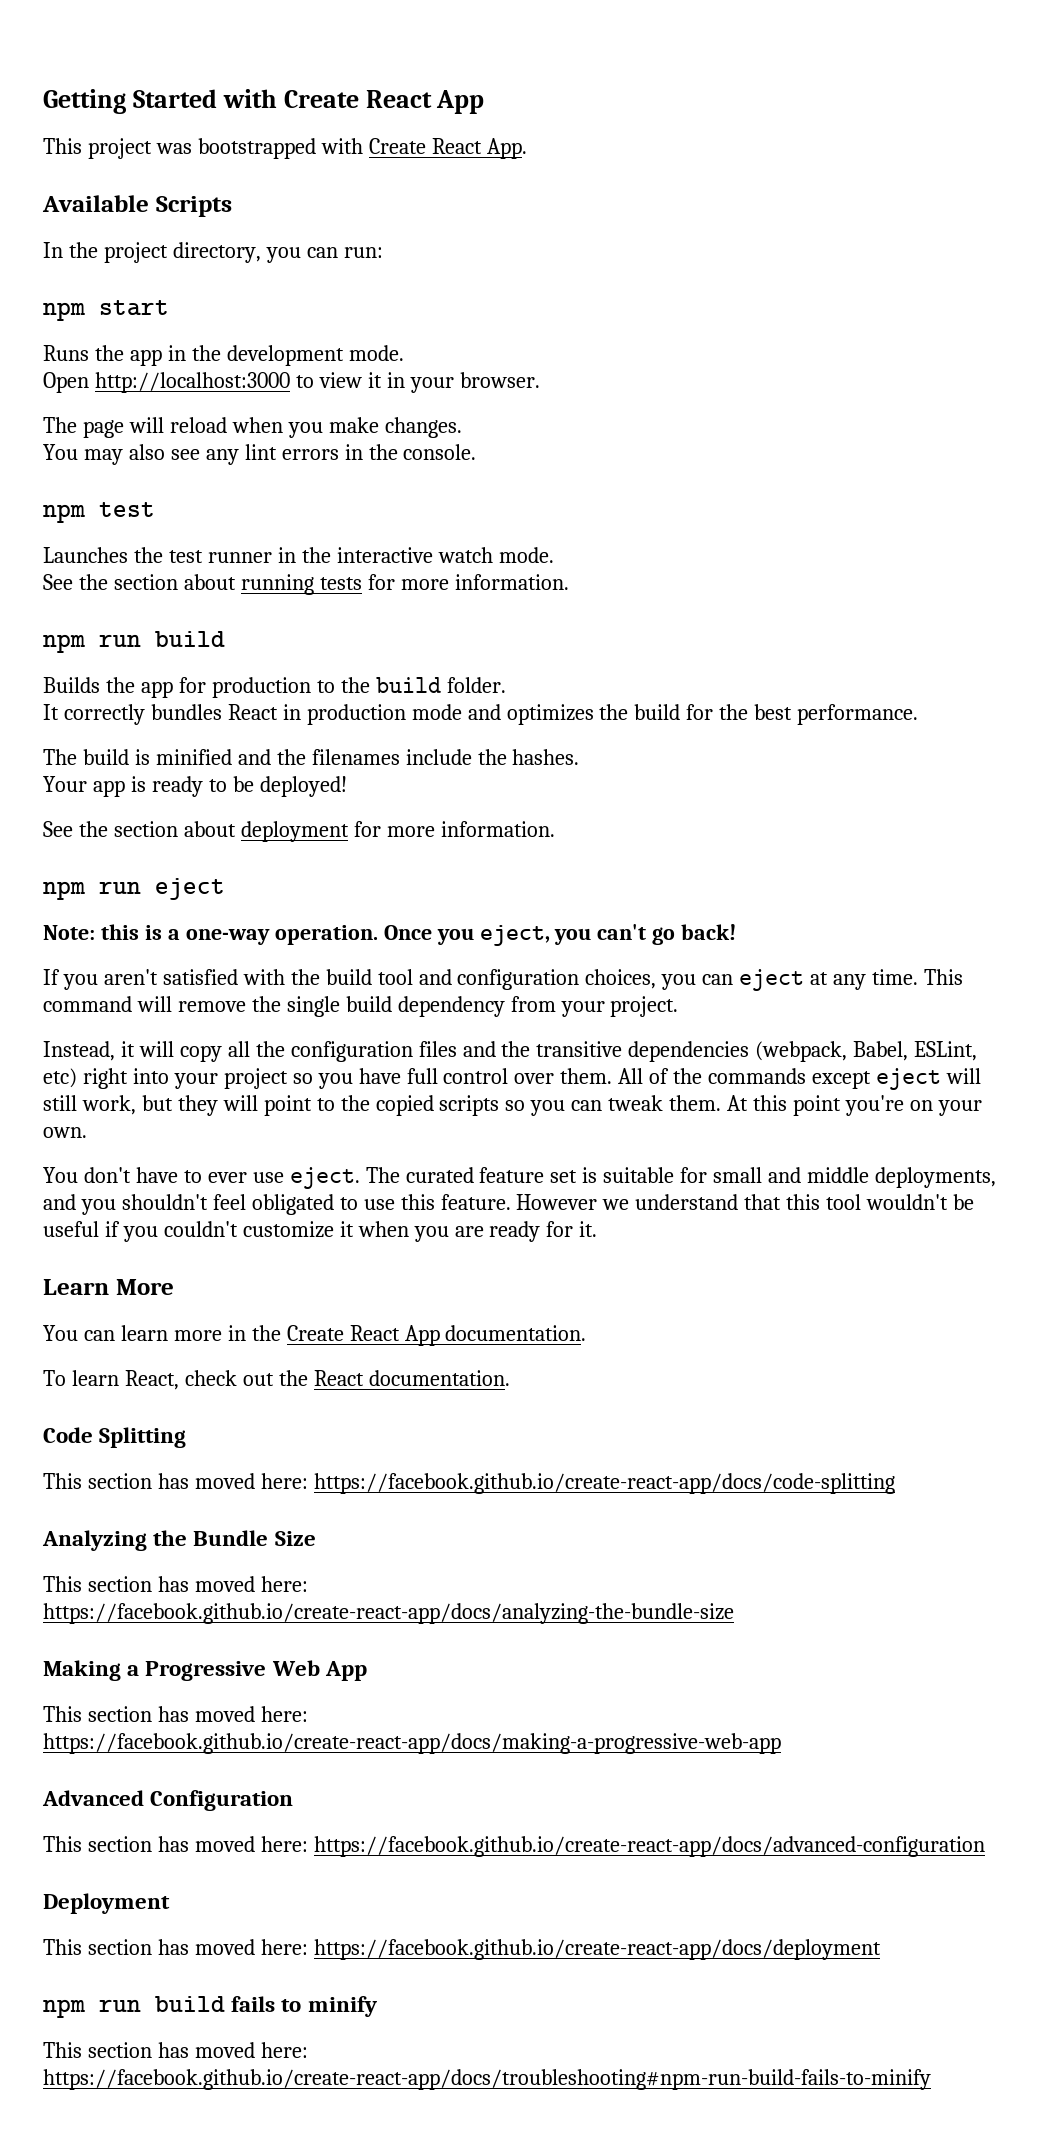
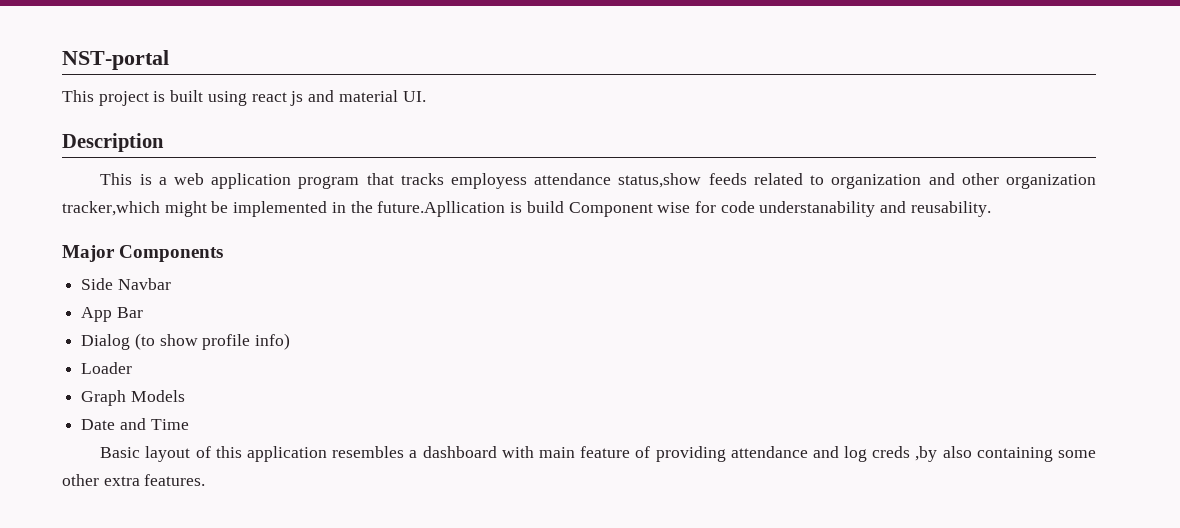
[43,89,485,114] [43,138,527,159] [42,195,232,217] [43,242,383,263] [43,300,169,321] [43,345,404,366] [43,372,540,393] [43,417,462,438] [43,444,477,465] [43,502,155,523] [43,547,554,563] [43,574,569,595] [43,631,225,653] [43,677,506,698] [43,704,919,725] [43,749,580,765] [43,776,347,797] [43,821,555,842] [43,878,225,900] [43,924,737,946] [43,969,963,991] [43,996,679,1017] [43,1041,978,1062] [43,1068,981,1090] [43,1095,982,1116] [43,1127,87,1138] [43,1167,996,1189] [43,1194,975,1215] [43,1221,598,1242] [43,1279,174,1295] [43,1325,587,1346] [43,1370,510,1390] [43,1427,187,1448] [43,1473,895,1494] [42,1530,316,1551] [43,1576,308,1592] [43,1603,734,1624] [43,1660,367,1681] [43,1706,308,1722] [43,1733,781,1754] [42,1790,294,1811] [43,1836,985,1857] [43,1893,170,1914] [43,1939,881,1960] [43,1996,377,2018] [43,2042,308,2058] [43,2069,931,2090] Getting Started with Create React App // This project was bootstrapped with Create React App. // Available Scripts // In the project directory, you can run: // npm start // Runs the app in the development mode. // Open http://localhost:3000 to view it in your browser. // The page will reload when you make changes. // You may also see any lint errors in the console. // npm test // Launches the test runner in the interactive watch mode. // See the section about running tests for more information. // npm run build // Builds the app for production to the build folder. // It correctly bundles React in production mode and optimizes the build for the best performance. // The build is minified and the filenames include the hashes. // Your app is ready to be deployed! // See the section about deployment for more information. // npm run eject // Note: this is a one-way operation. Once you eject, you can't go back! // If you aren't satisfied with the build tool and configuration choices, you can eject at any time. This command will remove the single build dependency from your project. // Instead, it will copy all the configuration files and the transitive dependencies (webpack, Babel, ESLint, etc) right into your project so you have full control over them. All of the commands except eject will still work, but they will point to the copied scripts so you can tweak them. At this point you're on your own. // You don't have to ever use eject. The curated feature set is suitable for small and middle deployments, and you shouldn't feel obligated to use this feature. However we understand that this tool wouldn't be useful if you couldn't customize it when you are ready for it. // Learn More // You can learn more in the Create React App documentation. // To learn React, check out the React documentation. // Code Splitting // This section has moved here: https://facebook.github.io/create-react-app/docs/code-splitting // Analyzing the Bundle Size // This section has moved here: https://facebook.github.io/create-react-app/docs/analyzing-the-bundle-size // Making a Progressive Web App // This section has moved here: https://facebook.github.io/create-react-app/docs/making-a-progressive-web-app // Advanced Configuration // This section has moved here: https://facebook.github.io/create-react-app/docs/advanced-configuration // Deployment // This section has moved here: https://facebook.github.io/create-react-app/docs/deployment // npm run build fails to minify // This section has moved here: https://facebook.github.io/create-react-app/docs/troubleshooting#npm-run-build-fails-to-minify -> [62,50,169,70] [62,90,426,106] [62,133,164,152] [100,173,1097,189] [62,201,991,217] [62,245,224,262] [81,278,171,290] [81,307,143,322] [81,333,291,350] [81,362,133,374] [81,390,185,406] [81,418,189,430] [100,446,1097,462] [62,474,206,486] NST-portal // This project is built using react js and material UI. // Description // This is a web application program that tracks employess attendance status,show feeds related to organization and other organization tracker,which might be implemented in the future.Apllication is build Component wise for code understanability and reusability. // Major Components // Side Navbar // App Bar // Dialog (to show profile info) // Loader // Graph Models // Date and Time // Basic layout of this application resembles a dashboard with main feature of providing attendance and log creds ,by also containing some other extra features.

